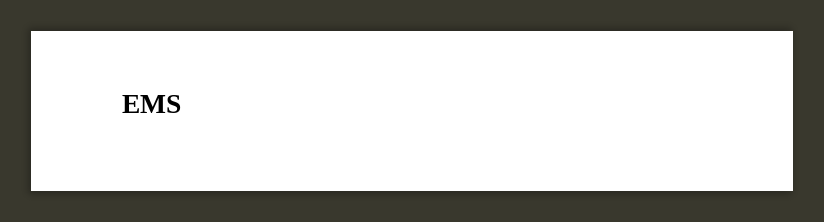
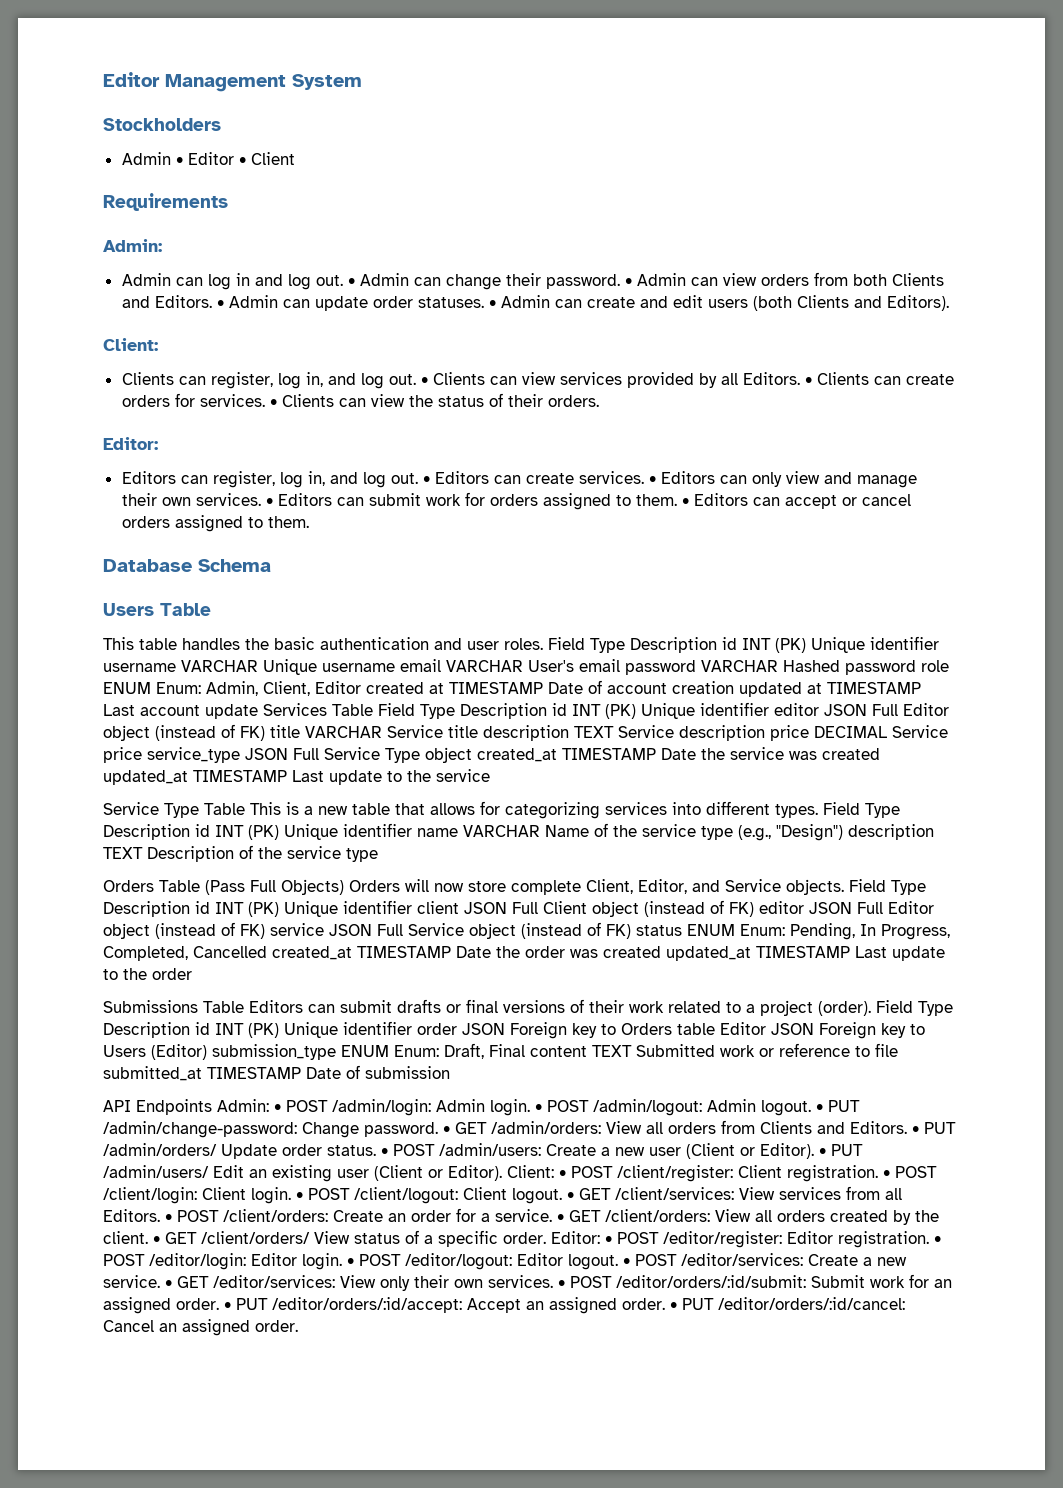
[122,95,181,113] EMS -> [103,72,362,92] [103,118,221,131] [121,152,295,165] [103,193,228,211] [103,239,162,252] [121,272,944,290] [121,295,949,311] [103,338,158,351] [121,372,954,389] [121,393,599,407] [103,437,158,450] [121,471,917,488] [121,492,911,510] [121,515,309,532] [103,559,271,572] [103,603,211,616] [103,636,939,653] [103,659,949,675] [103,680,921,697] [103,702,949,719] [103,724,948,741] [103,747,880,763] [103,769,490,785] [103,801,900,819] [103,823,934,841] [103,845,378,862] [103,879,926,895] [103,900,934,917] [103,922,950,940] [103,946,945,961] [103,968,192,980] [103,999,953,1016] [103,1021,925,1039] [103,1043,898,1060] [103,1065,450,1081] [103,1099,860,1116] [103,1120,956,1138] [103,1143,863,1159] [103,1165,937,1182] [103,1186,902,1204] [103,1208,939,1225] [103,1230,941,1248] [103,1253,907,1270] [103,1274,952,1291] [103,1297,905,1314] [103,1319,298,1336] Editor Management System // Stockholders // Admin • Editor • Client // Requirements // Admin: // Admin can log in and log out. • Admin can change their password. • Admin can view orders from both Clients and Editors. • Admin can update order statuses. • Admin can create and edit users (both Clients and Editors). // Client: // Clients can register, log in, and log out. • Clients can view services provided by all Editors. • Clients can create orders for services. • Clients can view the status of their orders. // Editor: // Editors can register, log in, and log out. • Editors can create services. • Editors can only view and manage their own services. • Editors can submit work for orders assigned to them. • Editors can accept or cancel orders assigned to them. // Database Schema // Users Table // This table handles the basic authentication and user roles. Field Type Description id INT (PK) Unique identifier username VARCHAR Unique username email VARCHAR User's email password VARCHAR Hashed password role ENUM Enum: Admin, Client, Editor created at TIMESTAMP Date of account creation updated at TIMESTAMP Last account update Services Table Field Type Description id INT (PK) Unique identifier editor JSON Full Editor object (instead of FK) title VARCHAR Service title description TEXT Service description price DECIMAL Service price service_type JSON Full Service Type object created_at TIMESTAMP Date the service was created updated_at TIMESTAMP Last update to the service // Service Type Table This is a new table that allows for categorizing services into different types. Field Type Description id INT (PK) Unique identifier name VARCHAR Name of the service type (e.g., "Design") description TEXT Description of the service type // Orders Table (Pass Full Objects) Orders will now store complete Client, Editor, and Service objects. Field Type Description id INT (PK) Unique identifier client JSON Full Client object (instead of FK) editor JSON Full Editor object (instead of FK) service JSON Full Service object (instead of FK) status ENUM Enum: Pending, In Progress, Completed, Cancelled created_at TIMESTAMP Date the order was created updated_at TIMESTAMP Last update to the order // Submissions Table Editors can submit drafts or final versions of their work related to a project (order). Field Type Description id INT (PK) Unique identifier order JSON Foreign key to Orders table Editor JSON Foreign key to Users (Editor) submission_type ENUM Enum: Draft, Final content TEXT Submitted work or reference to file submitted_at TIMESTAMP Date of submission // API Endpoints Admin: • POST /admin/login: Admin login. • POST /admin/logout: Admin logout. • PUT /admin/change-password: Change password. • GET /admin/orders: View all orders from Clients and Editors. • PUT /admin/orders/ Update order status. • POST /admin/users: Create a new user (Client or Editor). • PUT /admin/users/ Edit an existing user (Client or Editor). Client: • POST /client/register: Client registration. • POST /client/login: Client login. • POST /client/logout: Client logout. • GET /client/services: View services from all Editors. • POST /client/orders: Create an order for a service. • GET /client/orders: View all orders created by the client. • GET /client/orders/ View status of a specific order. Editor: • POST /editor/register: Editor registration. • POST /editor/login: Editor login. • POST /editor/logout: Editor logout. • POST /editor/services: Create a new service. • GET /editor/services: View only their own services. • POST /editor/orders/:id/submit: Submit work for an assigned order. • PUT /editor/orders/:id/accept: Accept an assigned order. • PUT /editor/orders/:id/cancel: Cancel an assigned order.

